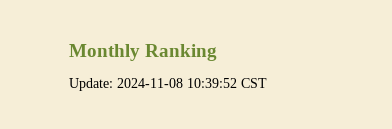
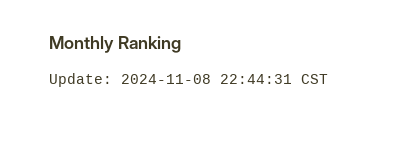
[187,78,237,88] 10:39:52 -> [220,74,292,84] 22:44:31

